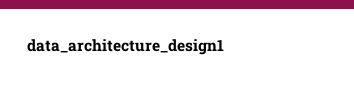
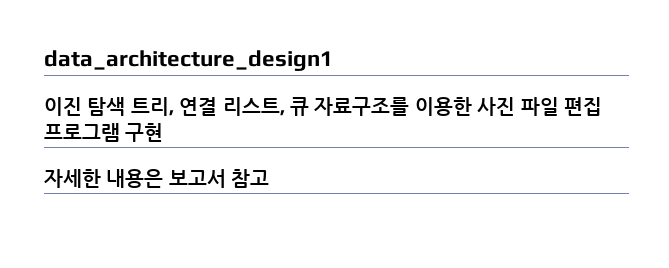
(224, 47) none -> [44,97,602,116] [44,123,164,142] [44,169,270,188] // 이진 탐색 트리, 연결 리스트, 큐 자료구조를 이용한 사진 파일 편집 프로그램 구현 // 자세한 내용은 보고서 참고

